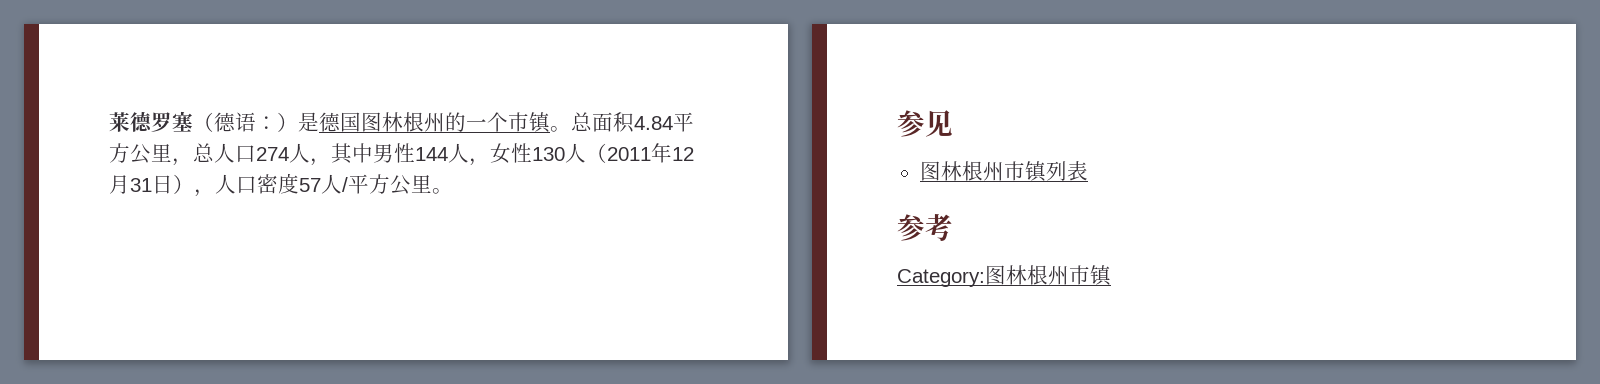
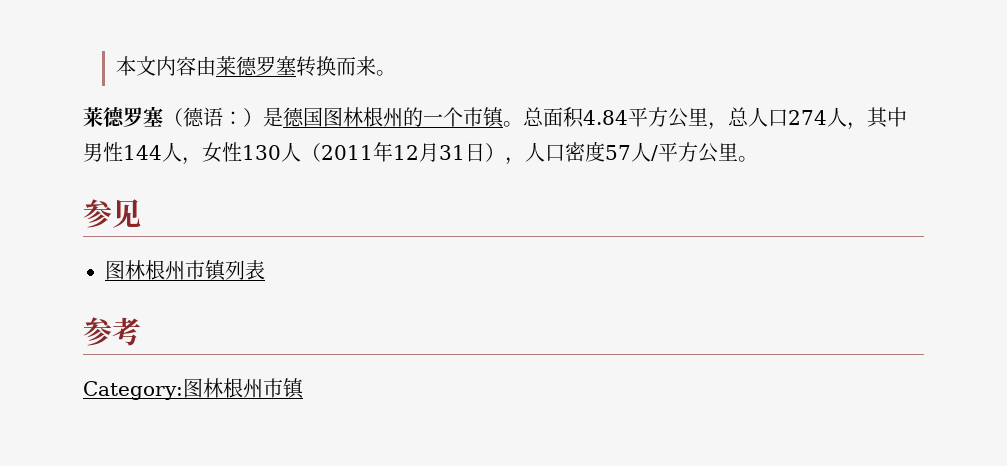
(109, 122) none -> [116,56,397,77] 本文内容由莱德罗塞转换而来。 //

